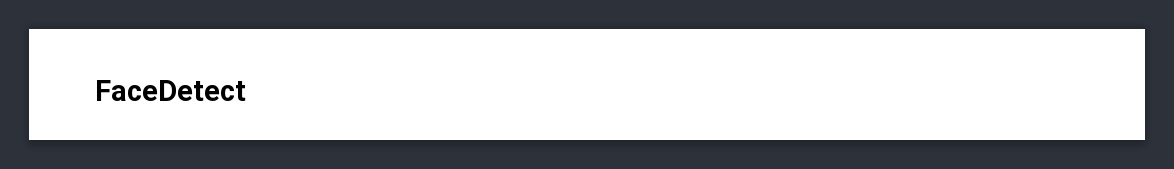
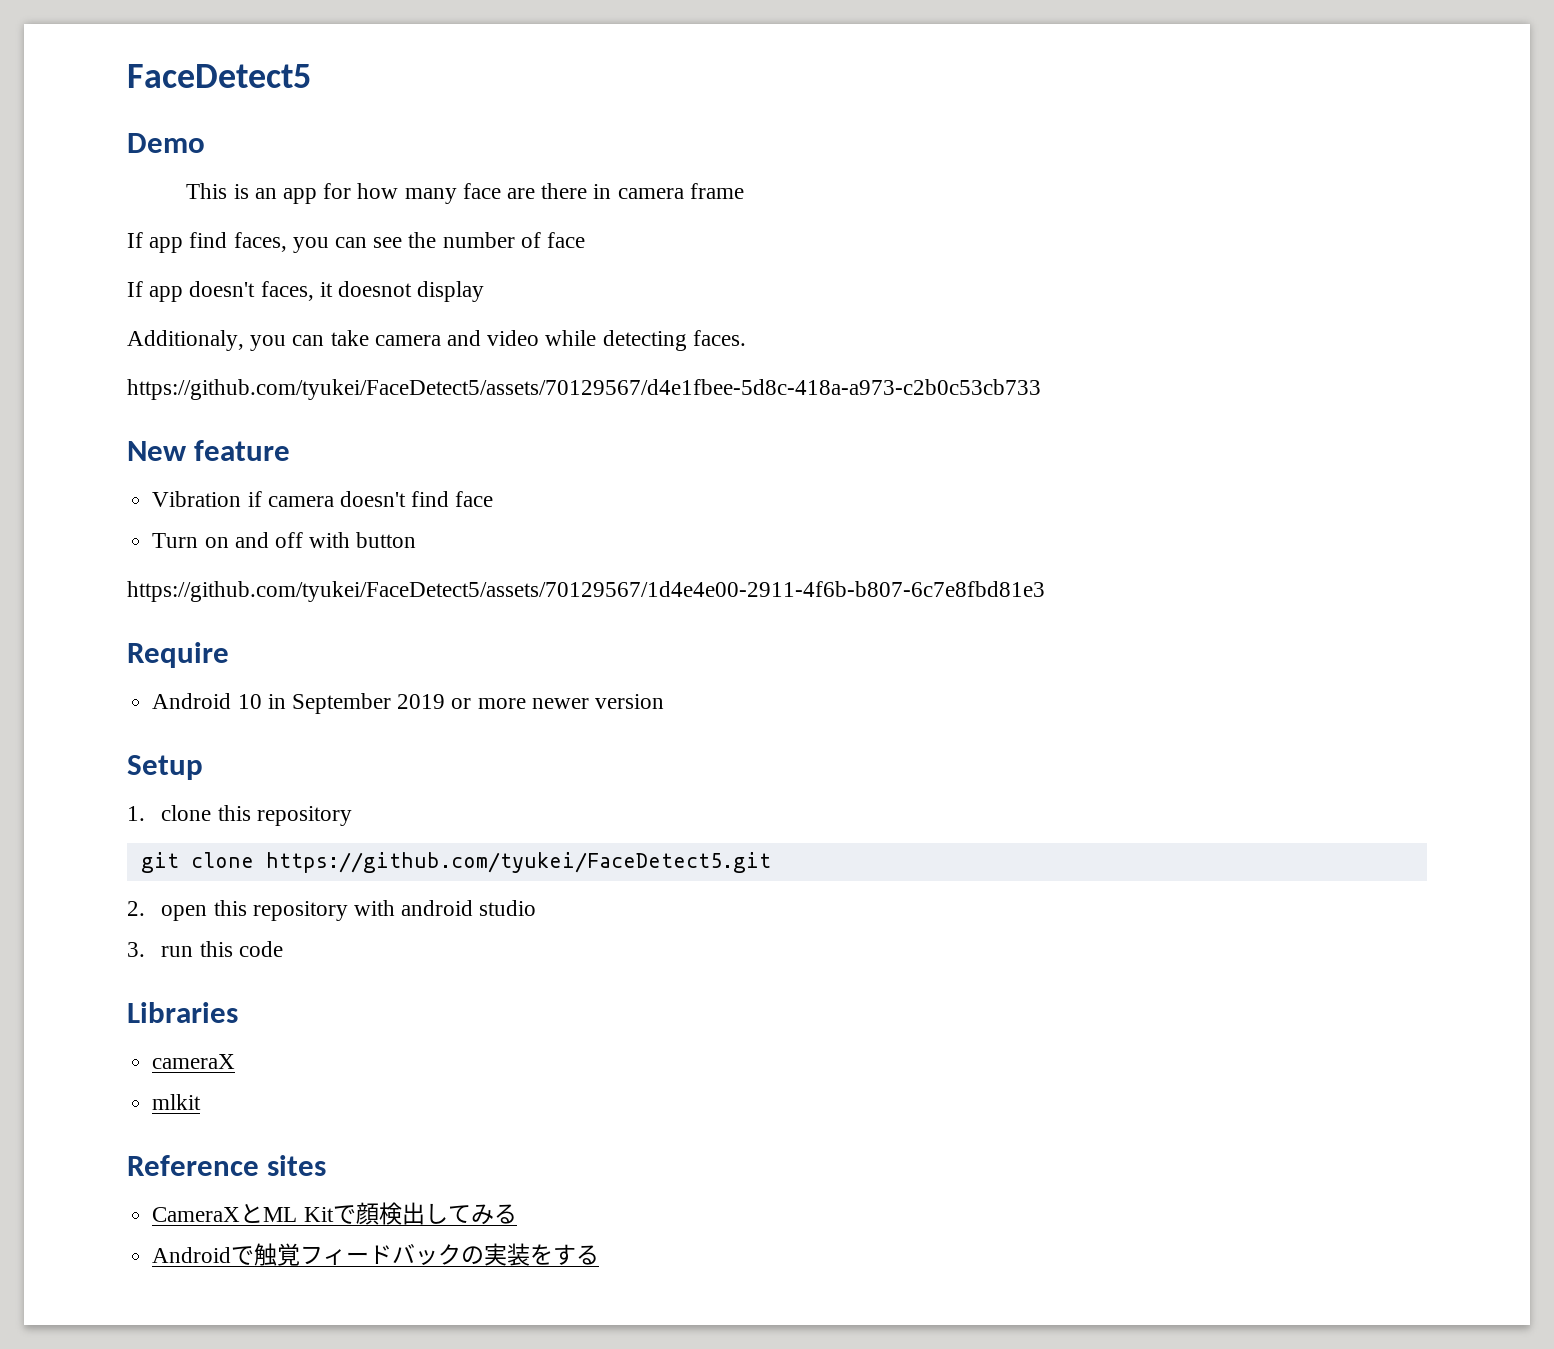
[95,80,246,101] FaceDetect -> [127,64,311,88] [127,133,205,153] [186,183,744,204] [127,232,586,253] [127,281,485,302] [127,330,746,351] [127,379,1041,400] [127,440,291,461] [152,491,494,507] [152,532,417,548] [127,581,1045,602] [127,642,229,668] [152,693,664,714] [127,755,203,780] [127,805,352,826] [140,852,771,873] [127,900,537,921] [127,941,283,957] [127,1002,238,1023] [152,1054,236,1069] [152,1094,202,1110] [127,1155,327,1176] [152,1202,517,1225] [152,1243,600,1266] FaceDetect5 // Demo // This is an app for how many face are there in camera frame // If app find faces, you can see the number of face // If app doesn't faces, it doesnot display // Additionaly, you can take camera and video while detecting faces. // https://github.com/tyukei/FaceDetect5/assets/70129567/d4e1fbee-5d8c-418a-a973-c2b0c53cb733 // New feature // Vibration if camera doesn't find face // Turn on and off with button // https://github.com/tyukei/FaceDetect5/assets/70129567/1d4e4e00-2911-4f6b-b807-6c7e8fbd81e3 // Require // Android 10 in September 2019 or more newer version // Setup // 1. clone this repository // git clone https://github.com/tyukei/FaceDetect5.git // 2. open this repository with android studio // 3. run this code // Libraries // cameraX // mlkit // Reference sites // CameraXとML Kitで顔検出してみる // Androidで触覚フィードバックの実装をする

